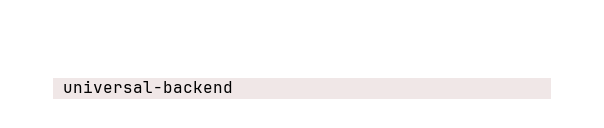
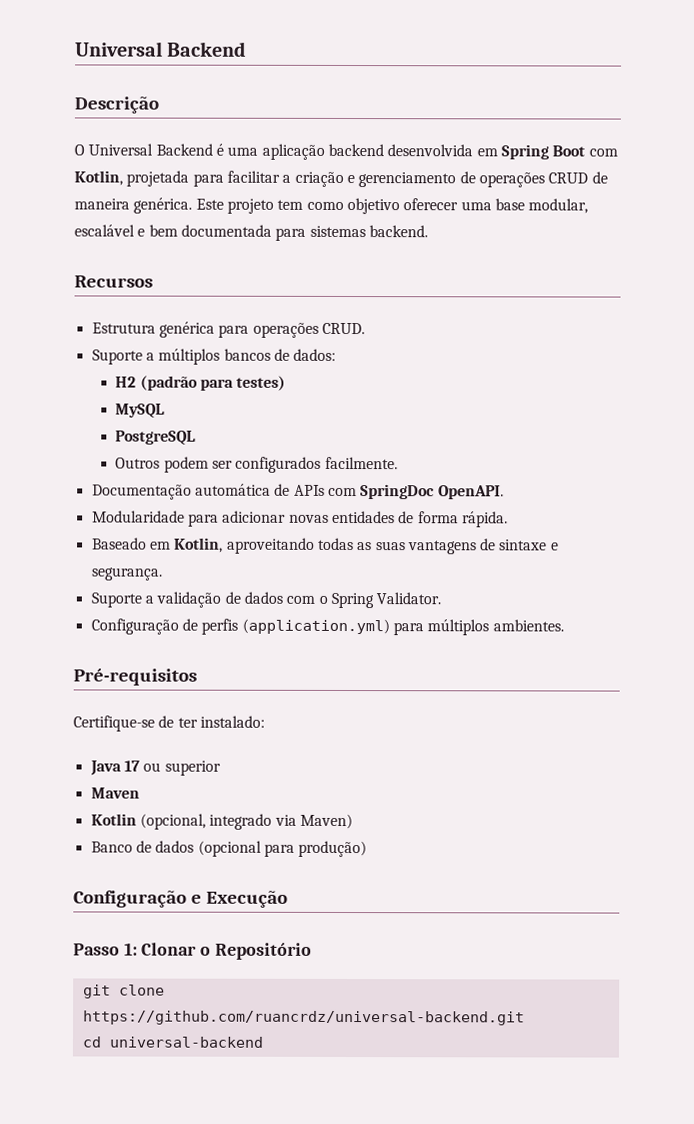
(62, 86) none -> [75,41,247,57] [74,96,159,114] [74,143,618,160] [74,170,608,188] [74,197,589,215] [74,224,428,241] [74,275,153,288] [91,321,365,338] [91,348,337,365] [115,375,287,391] [115,403,166,418] [115,430,197,445] [115,456,398,473] [91,483,504,500] [91,510,508,528] [91,537,559,555] [90,567,162,581] [90,591,442,609] [90,618,564,636] [73,668,197,686] [73,715,265,732] [89,760,221,776] [90,787,140,799] [90,813,353,830] [90,840,368,858] [73,890,288,908] [73,942,312,960] [82,984,165,999] [82,1010,525,1026] [81,1036,102,1048] Universal Backend // Descrição // O Universal Backend é uma aplicação backend desenvolvida em Spring Boot com Kotlin, projetada para facilitar a criação e gerenciamento de operações CRUD de maneira genérica. Este projeto tem como objetivo oferecer uma base modular, escalável e bem documentada para sistemas backend. // Recursos // Estrutura genérica para operações CRUD. // Suporte a múltiplos bancos de dados: // H2 (padrão para testes) // MySQL // PostgreSQL // Outros podem ser configurados facilmente. // Documentação automática de APIs com SpringDoc OpenAPI. // Modularidade para adicionar novas entidades de forma rápida. // Baseado em Kotlin, aproveitando todas as suas vantagens de sintaxe e segurança. // Suporte a validação de dados com o Spring Validator. // Configuração de perfis (application.yml) para múltiplos ambientes. // Pré-requisitos // Certifique-se de ter instalado: // Java 17 ou superior // Maven // Kotlin (opcional, integrado via Maven) // Banco de dados (opcional para produção) // Configuração e Execução // Passo 1: Clonar o Repositório // git clone https://github.com/ruancrdz/universal-backend.git // cd

